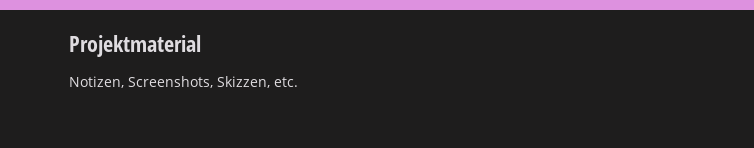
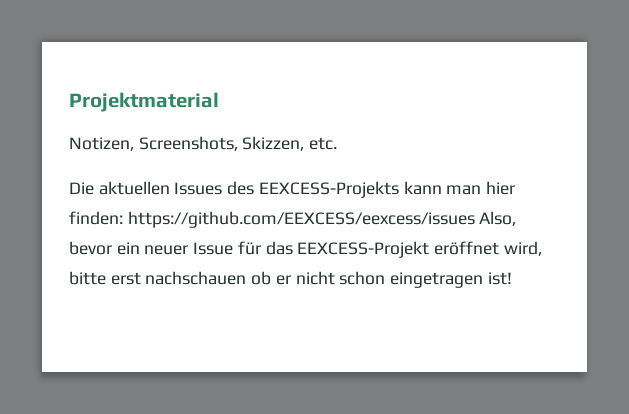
(298, 82) none -> [69,181,516,198] [69,211,517,228] [69,241,542,258] [69,271,512,288] // Die aktuellen Issues des EEXCESS-Projekts kann man hier finden: https://github.com/EEXCESS/eexcess/issues Also, bevor ein neuer Issue für das EEXCESS-Projekt eröffnet wird, bitte erst nachschauen ob er nicht schon eingetragen ist!

